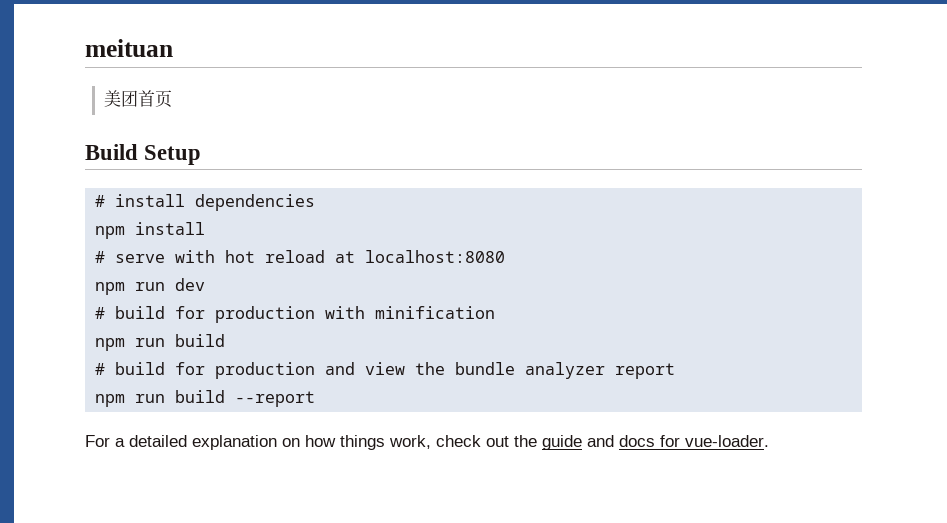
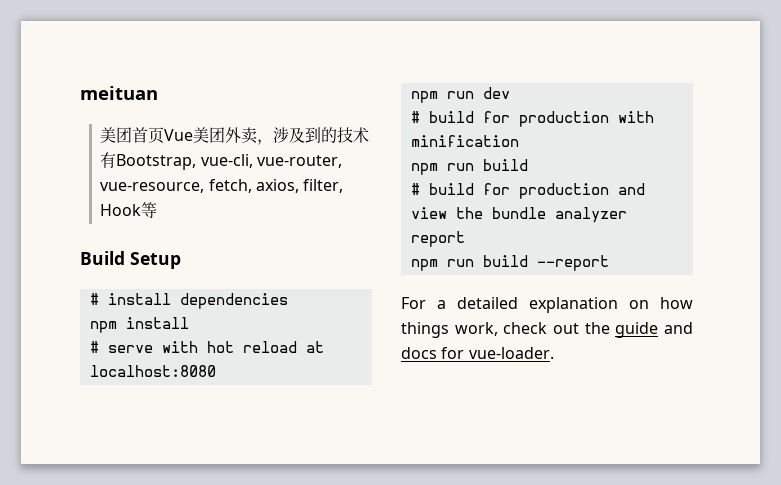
(173, 99) none -> [164,127,370,145] [100,152,343,170] [100,179,344,193] [100,202,158,218] Vue美团外卖，涉及到的技术有Bootstrap, vue-cli, vue-router, vue-resource, fetch, axios, filter, Hook等

